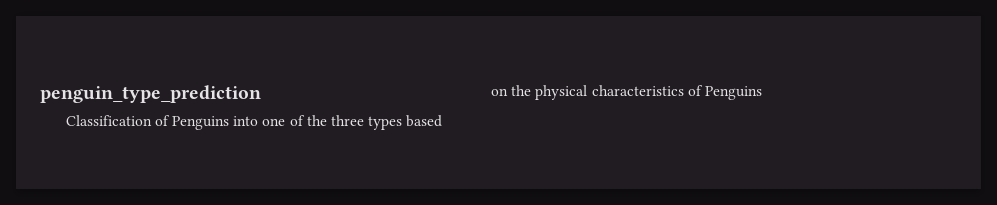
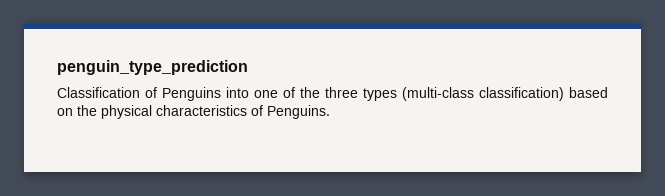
(403, 123) none -> [402,87,564,101] (multi-class classification)
[704,86,762,100] Penguins -> [267,105,330,119] Penguins.

